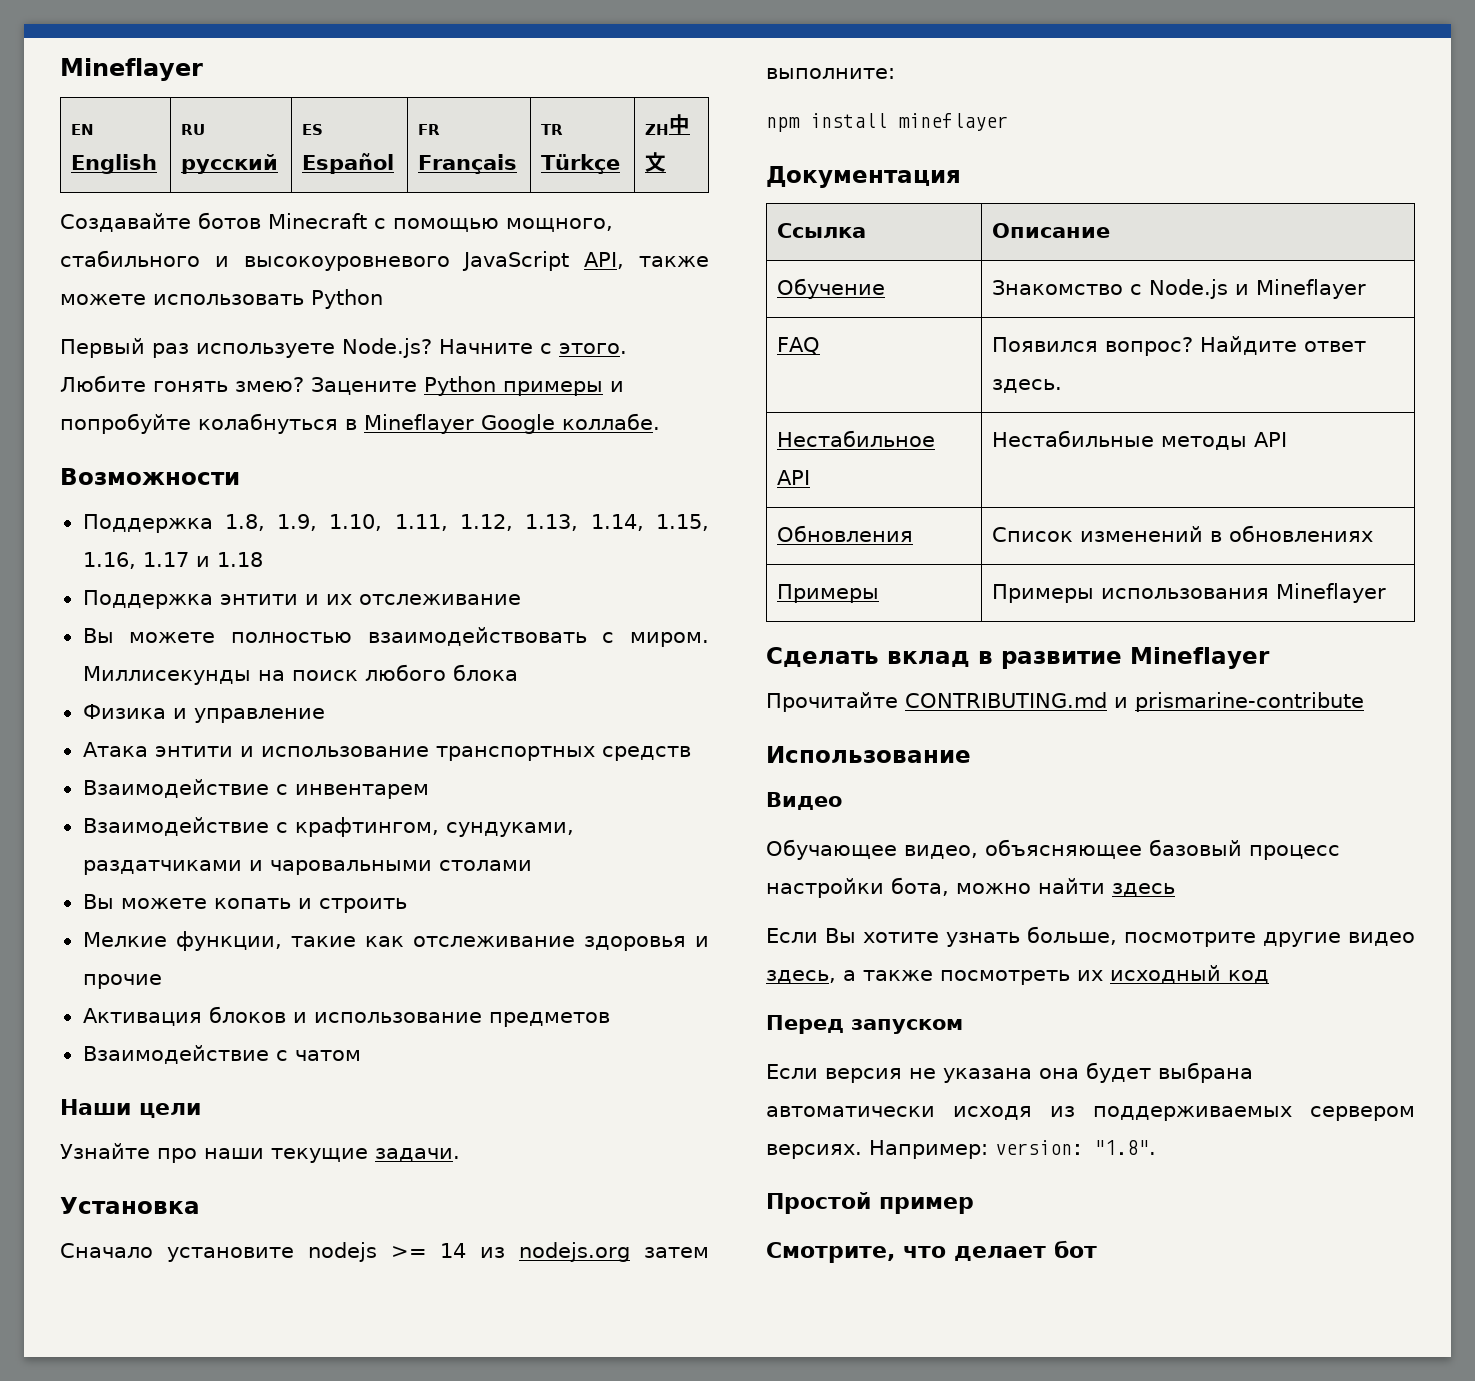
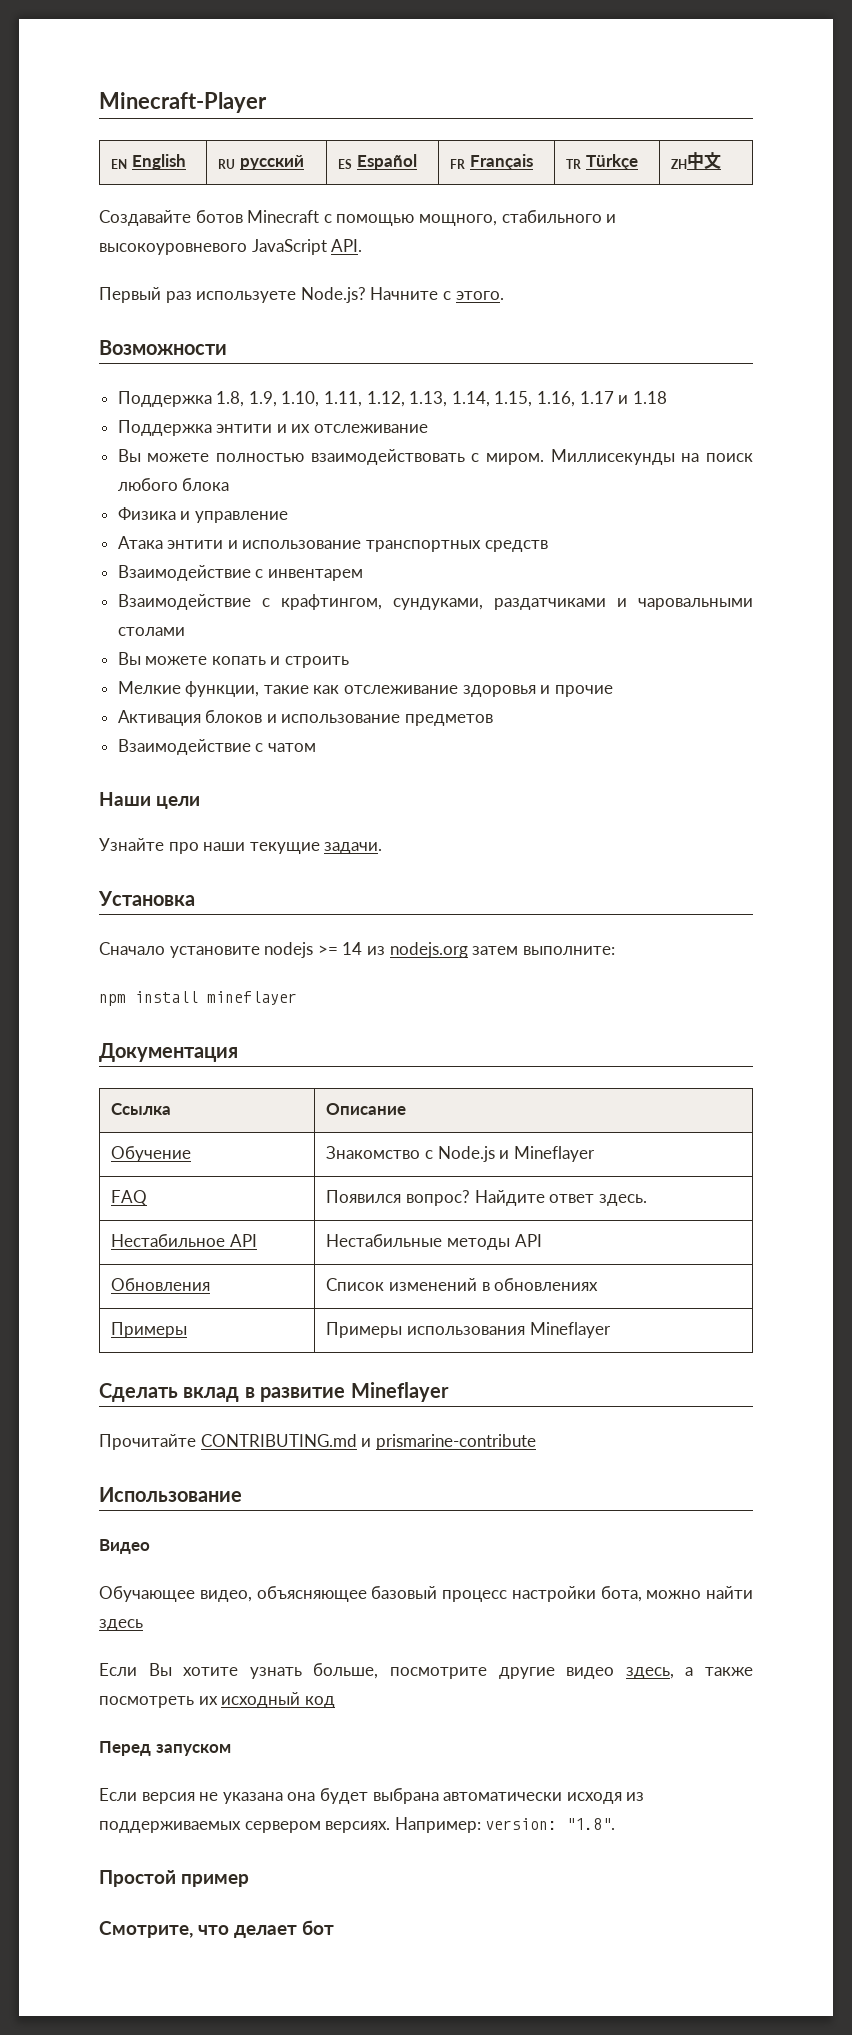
[60,58,203,81] Mineflayer -> [99,92,267,113] Minecraft-Player
[584,252,709,269] [60,289,383,309] API, также можете использовать Python -> [331,239,363,252] API.
[60,375,624,396] [60,413,660,434] Любите гонять змею? Зацените Python примеры и попробуйте колабнуться в Mineflayer Google коллабе. -> (504, 295) none

